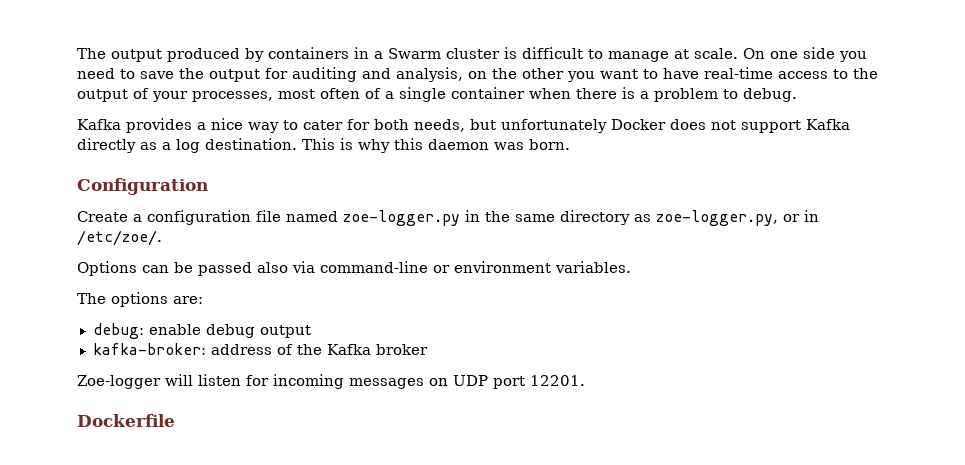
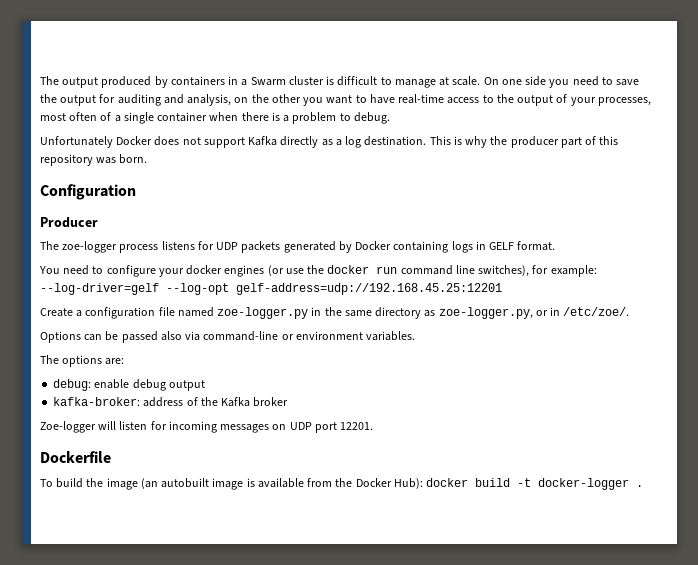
[77,118,607,133] Kafka provides a nice way to cater for both needs, but unfortunately -> [40,136,113,148] Unfortunately
[394,138,570,150] [77,178,208,195] this daemon was born. // Configuration -> [490,136,619,148] [40,154,148,166] [40,184,136,200] [40,217,98,228] [40,241,556,253] [39,265,597,277] [40,283,502,295] the producer part of this repository was born. // Configuration // Producer // The zoe-logger process listens for UDP packets generated by Docker containing logs in GELF format. // You need to configure your docker engines (or use the docker run command line switches), for example: --log-driver=gelf --log-opt gelf-address=udp://192.168.45.25:12201
(175, 420) none -> [40,478,644,490] // To build the image (an autobuilt image is available from the Docker Hub): docker build -t docker-logger .

